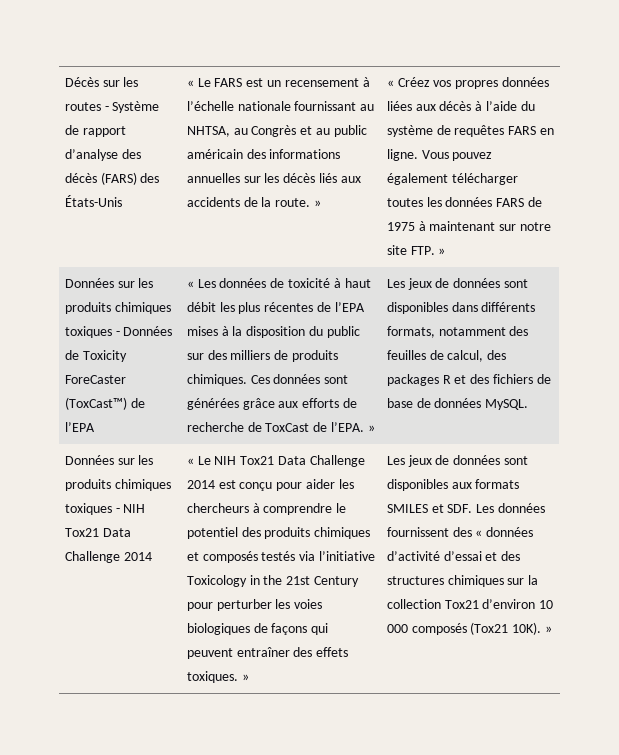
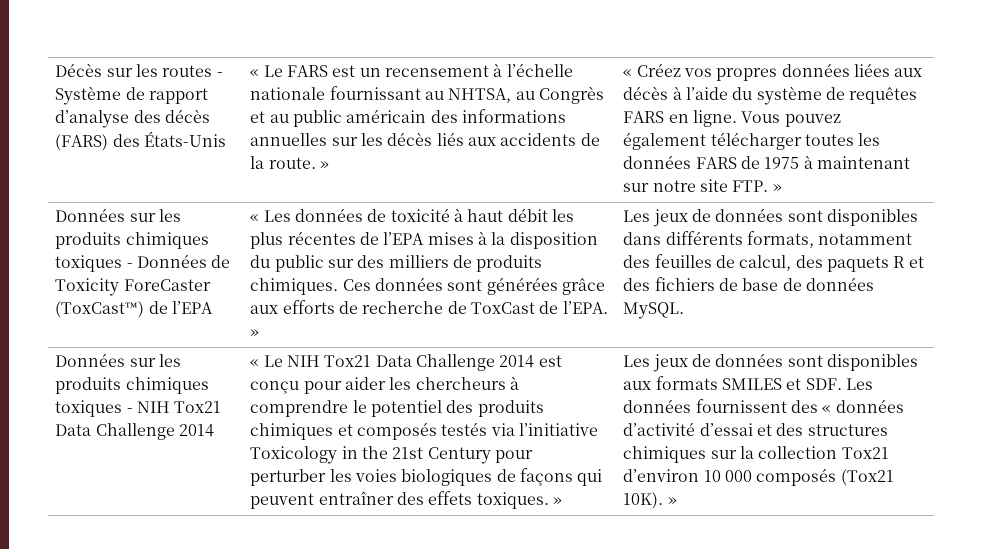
[386,374,439,386] packages -> [827,256,890,272] paquets

